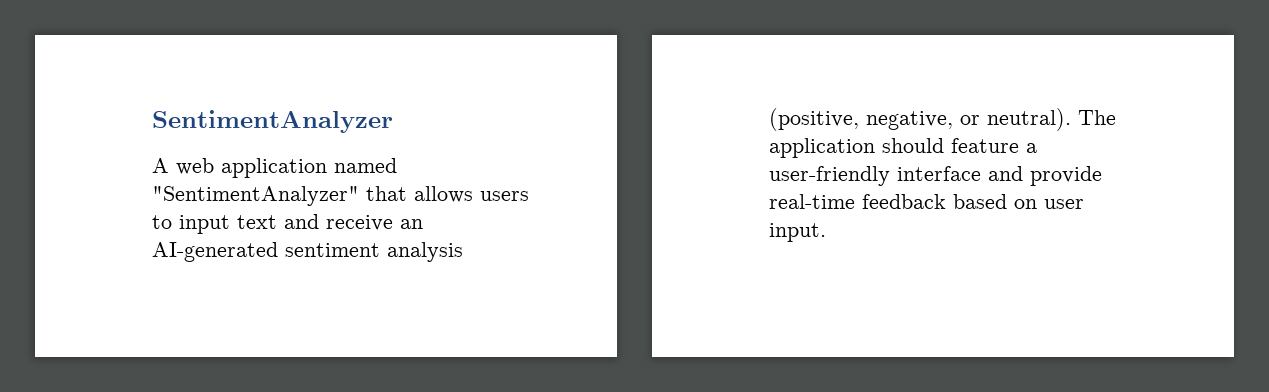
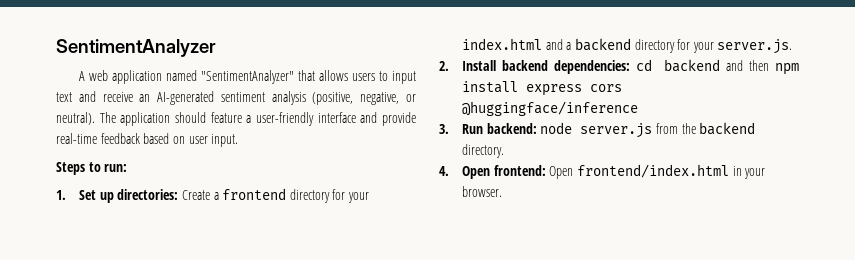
(826, 232) none -> [56,162,128,175] [56,188,370,203] [461,38,793,54] [439,59,799,75] [461,81,622,96] [461,101,638,116] [439,122,756,138] [461,144,504,158] [439,164,766,179] [461,186,502,197] // Steps to run: // 1. Set up directories: Create a frontend directory for your index.html and a backend directory for your server.js. // 2. Install backend dependencies: cd backend and then npm install express cors @huggingface/inference // 3. Run backend: node server.js from the backend directory. // 4. Open frontend: Open frontend/index.html in your browser.

